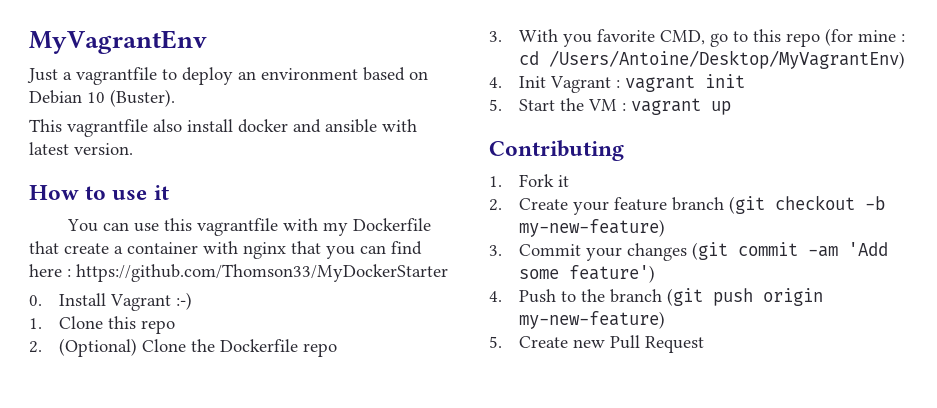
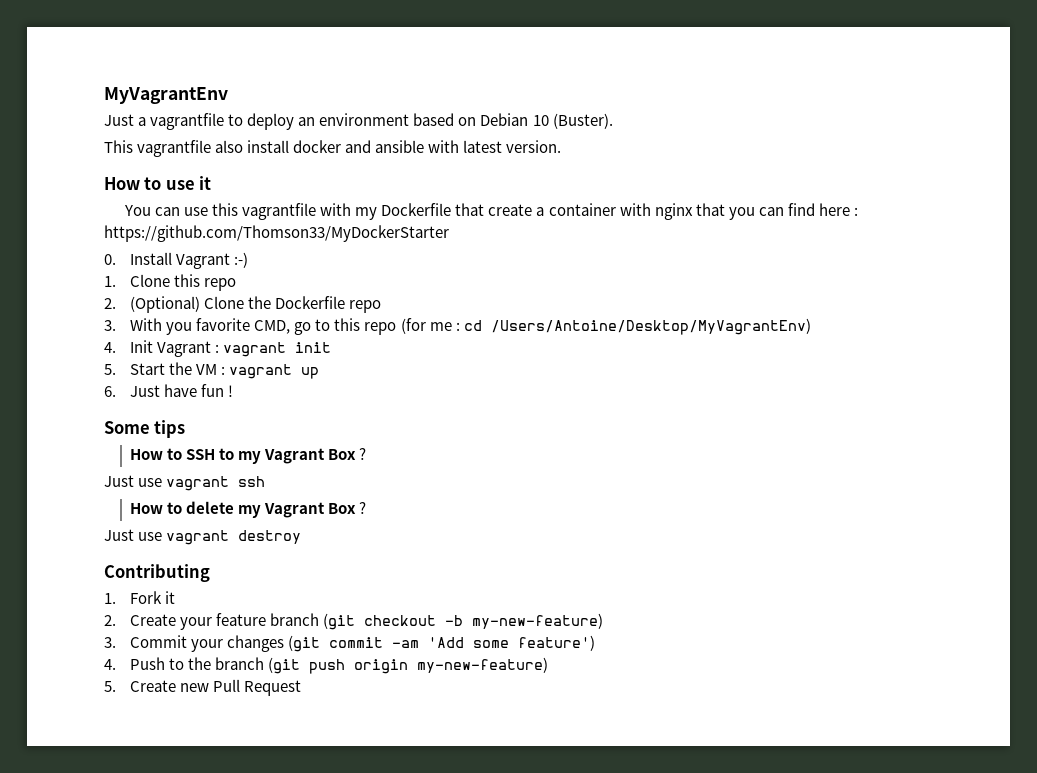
[858,30,897,42] mine -> [429,322,452,331] me
(732, 108) none -> [104,384,234,397] [104,420,186,438] [130,448,367,464] [104,475,266,491] [130,501,367,518] [104,529,302,545] // 6. Just have fun ! // Some tips // How to SSH to my Vagrant Box ? // Just use vagrant ssh // How to delete my Vagrant Box ? // Just use vagrant destroy

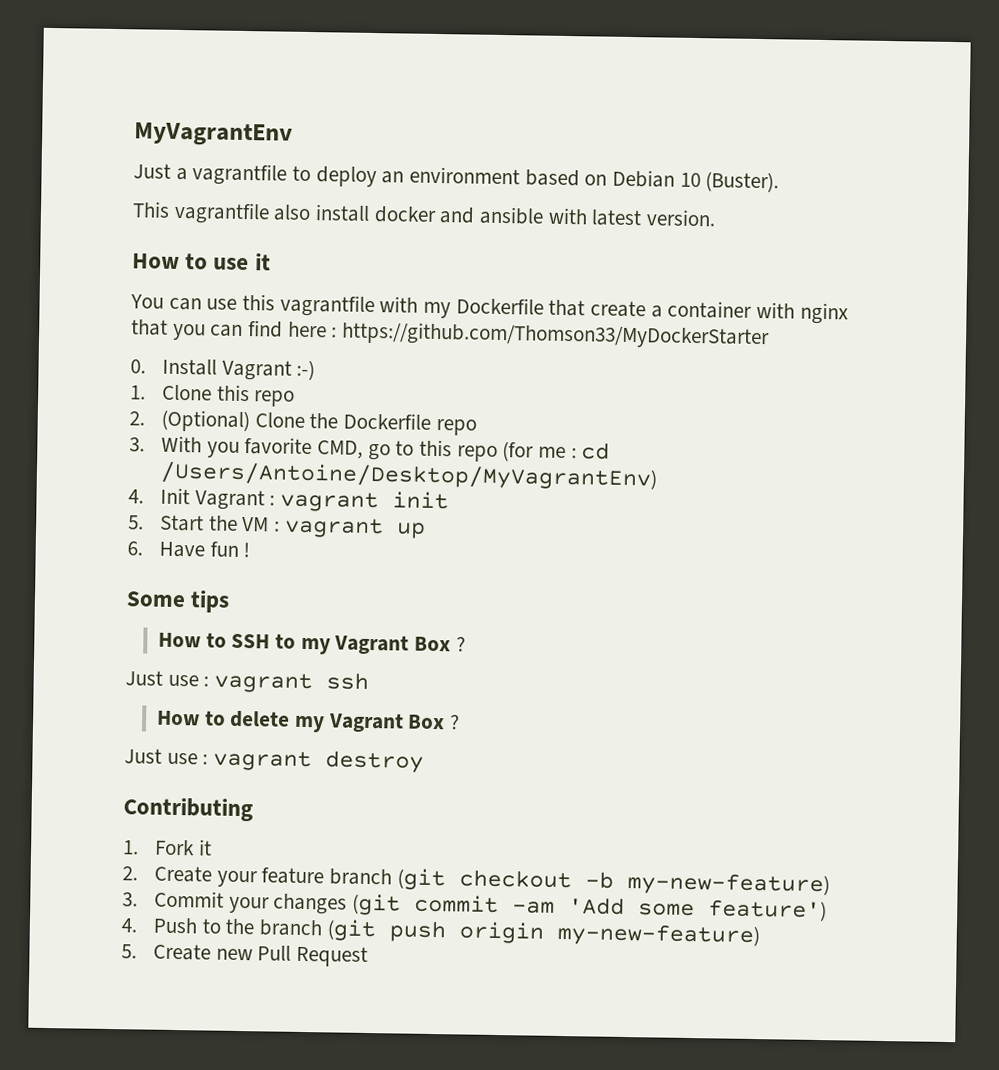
[130,384,198,397] Just have -> [159,541,206,558] Have
(163, 482) none -> [203,676,210,687] :
(163, 536) none -> [202,754,209,765] :

